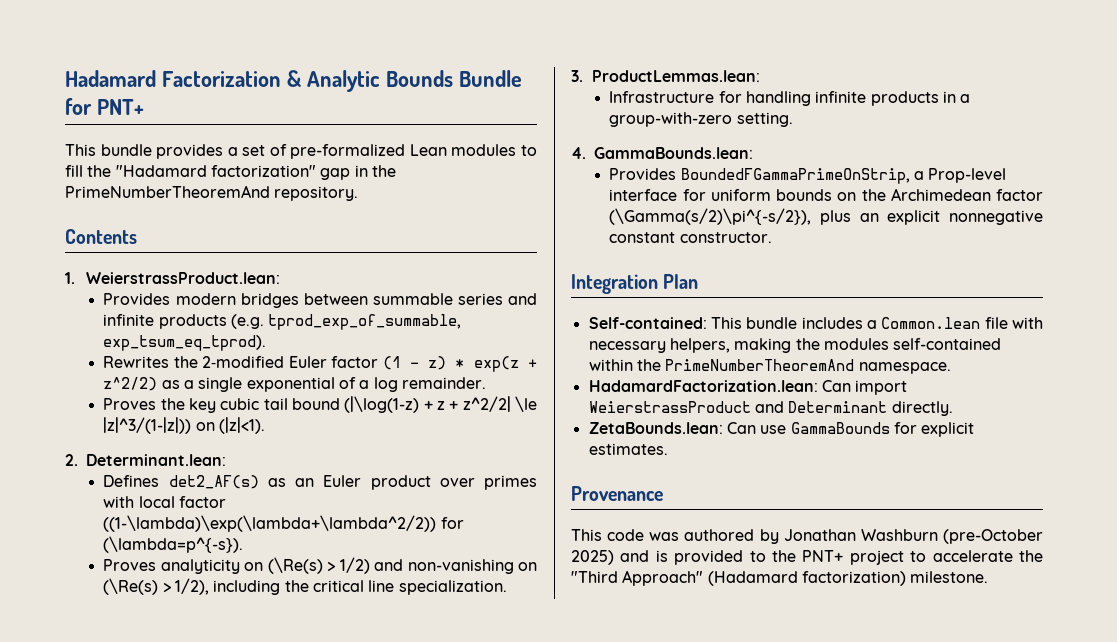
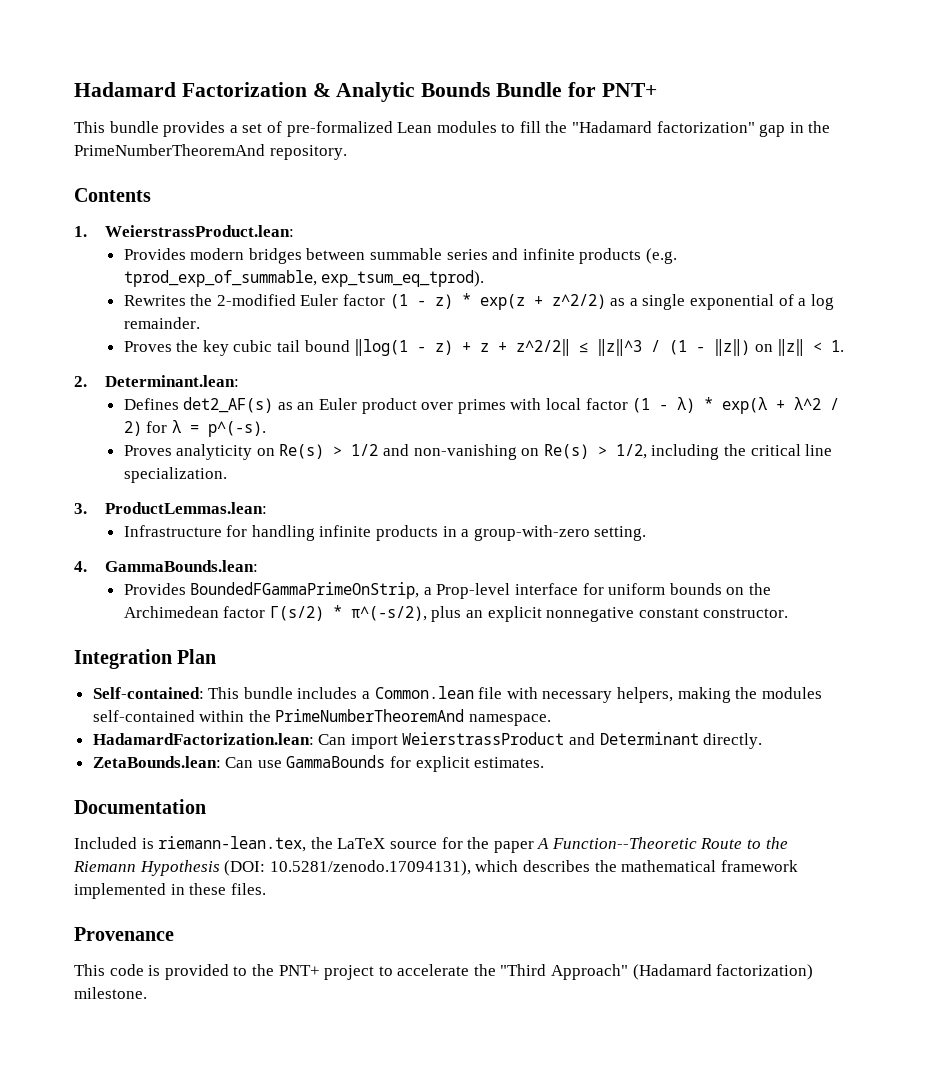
[344,396,538,413] [103,417,266,434] (|\log(1-z) + z + z^2/2| \le |z|^3/(1-|z|)) on (|z|<1). -> [354,339,845,356] ‖log(1 - z) + z + z^2/2‖ ≤ ‖z‖^3 / (1 - ‖z‖) on ‖z‖ < 1.
[103,515,464,532] [103,536,244,553] [103,557,537,574] [103,578,210,595] ((1-\lambda)\exp(\lambda+\lambda^2/2)) for (\lambda=p^{-s}). // Proves analyticity on (\Re(s) > 1/2) and non-vanishing on (\Re(s) > 1/2), -> [632,397,840,414] [123,420,266,437] [123,444,647,460] (1 - λ) * exp(λ + λ^2 / 2) for λ = p^(-s). // Proves analyticity on Re(s) > 1/2 and non-vanishing on Re(s) > 1/2,
[609,208,812,225] (\Gamma(s/2)\pi^{-s/2}), -> [269,605,427,621] Γ(s/2) * π^(-s/2),
[571,486,663,501] [571,529,1043,544] [571,550,650,565] Provenance // This code was authored by Jonathan Washburn (pre-October 2025) and -> [74,799,206,814] [74,836,788,853] [73,860,798,876] [74,883,266,899] [74,927,174,941] [74,964,144,976] Documentation // Included is riemann-lean.tex, the LaTeX source for the paper A Function--Theoretic Route to the Riemann Hypothesis (DOI: 10.5281/zenodo.17094131), which describes the mathematical framework implemented in these files. // Provenance // This code

